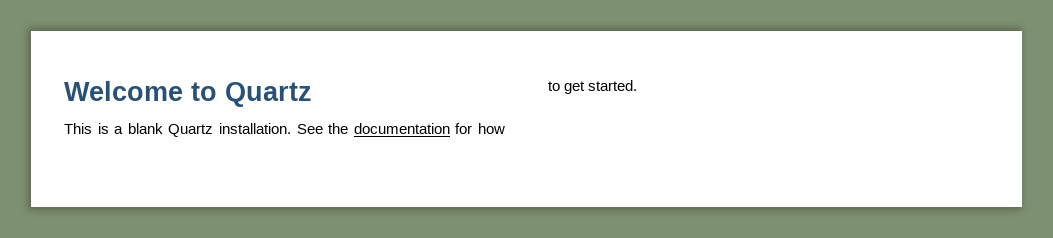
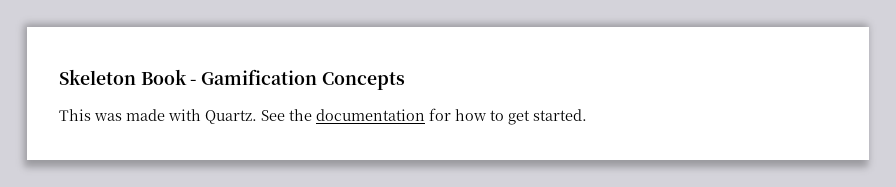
[64,81,312,107] [64,123,291,137] Welcome to Quartz // This is a blank Quartz installation. -> [59,69,405,90] [59,109,257,124] Skeleton Book - Gamification Concepts // This was made with Quartz.

